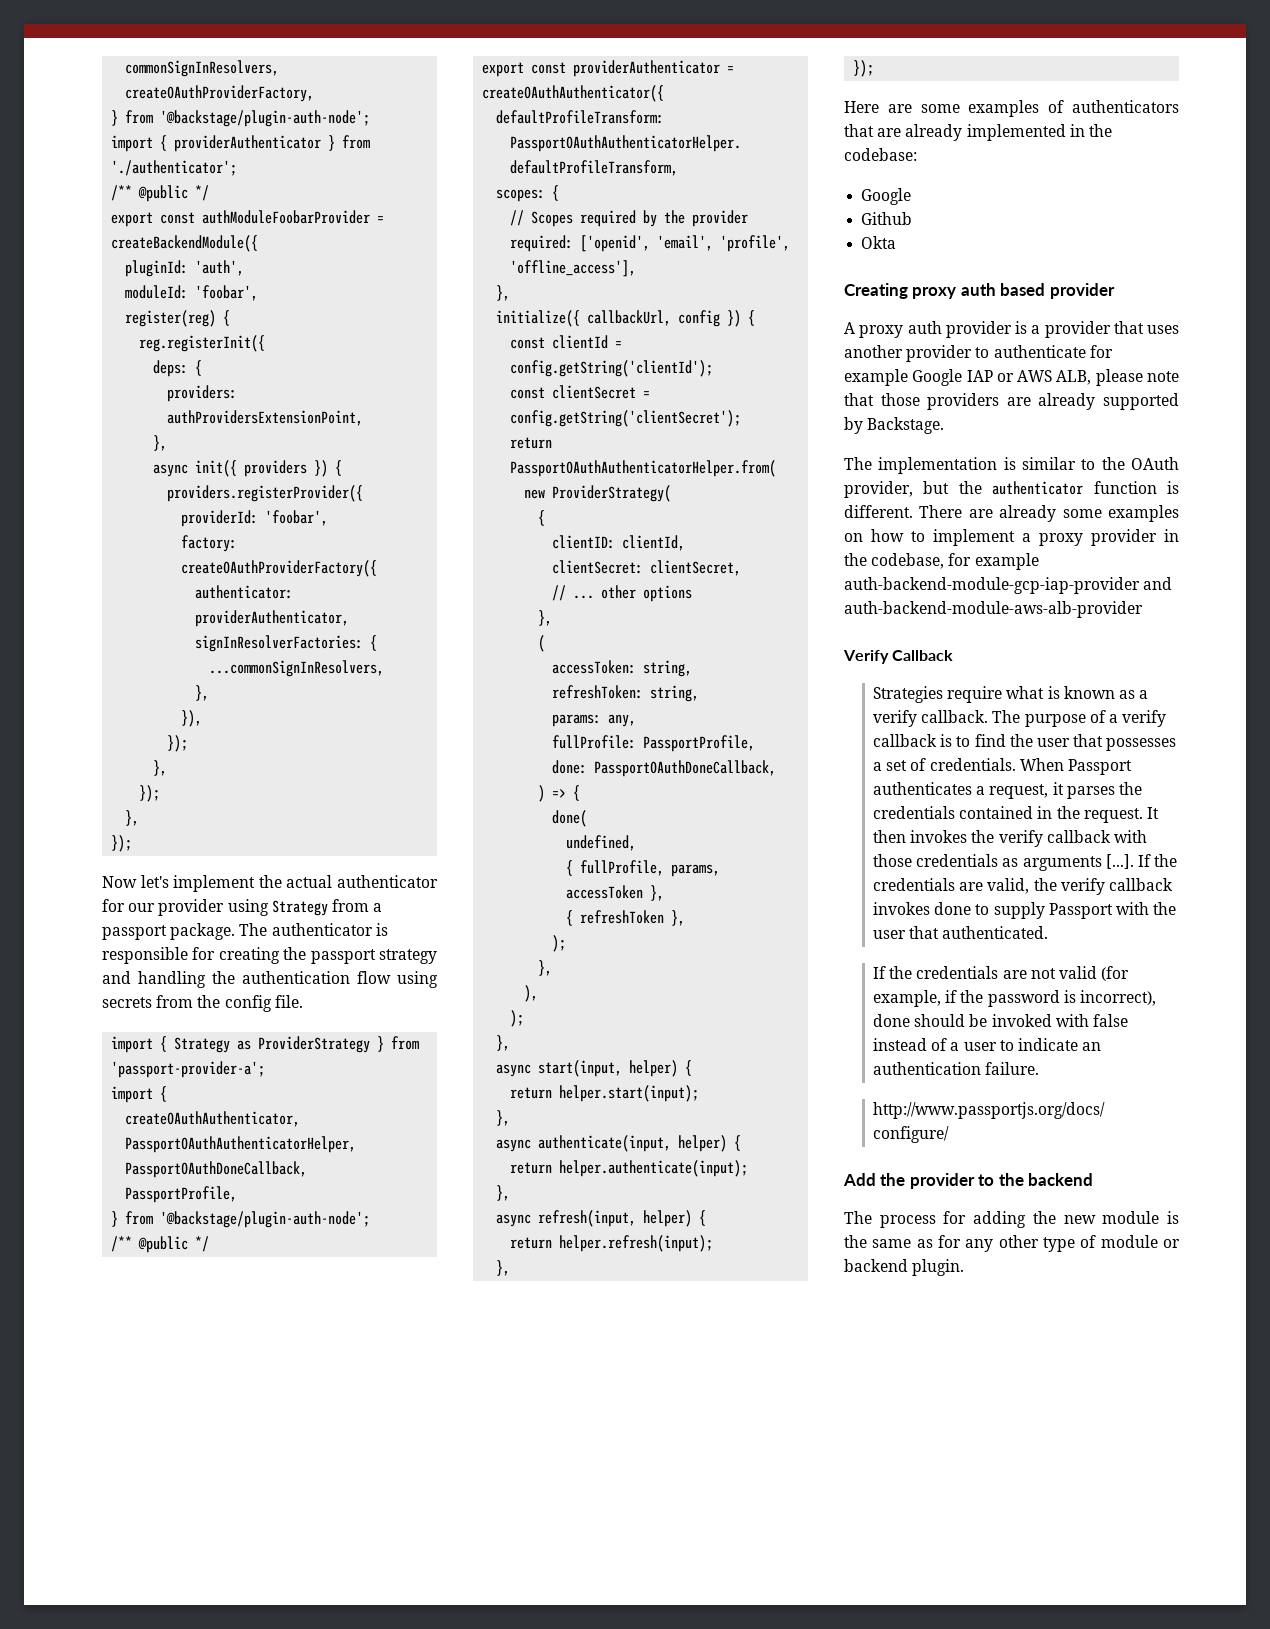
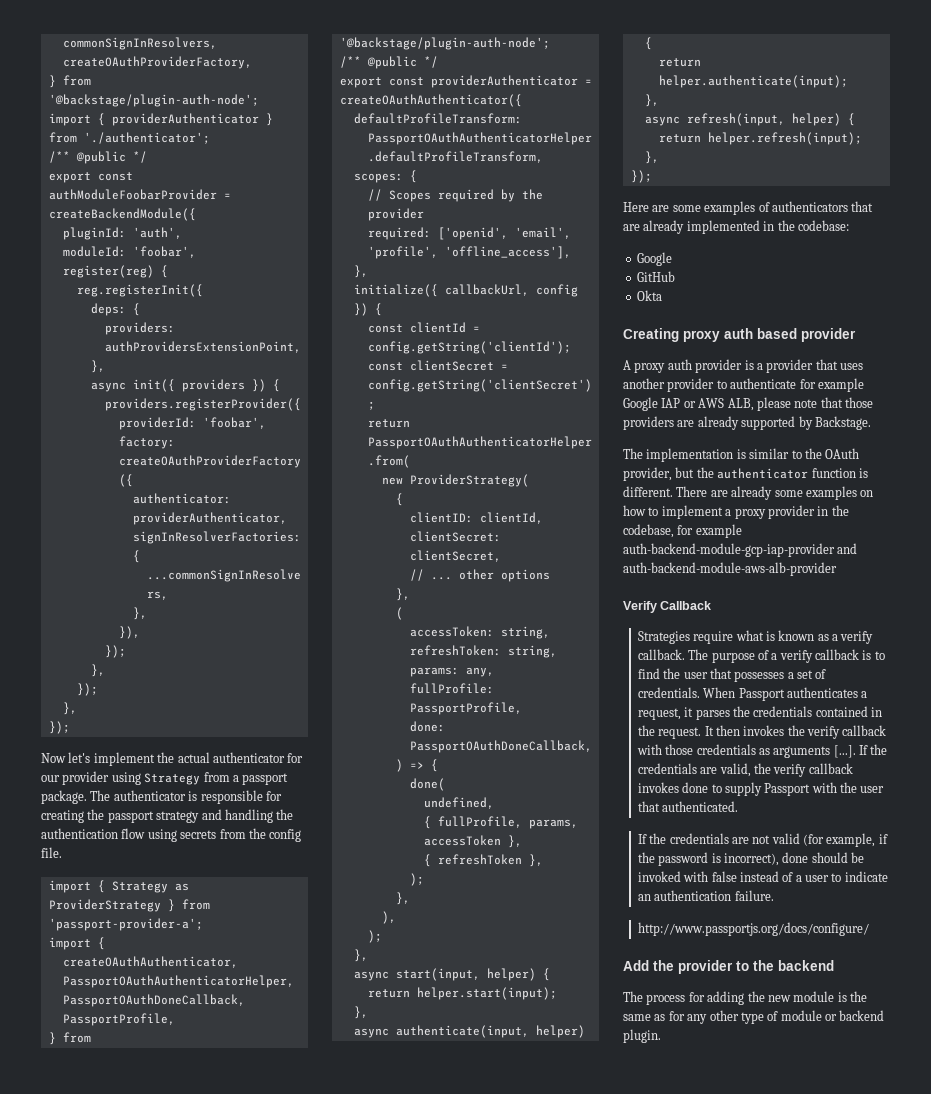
[861,212,913,225] Github -> [636,271,675,282] GitHub

